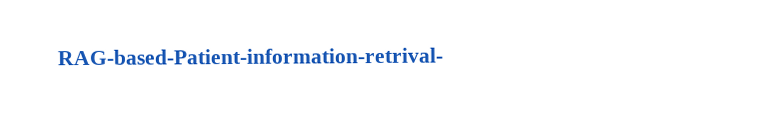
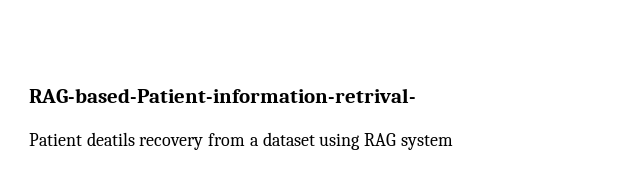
(443, 56) none -> [29,132,453,150] // Patient deatils recovery from a dataset using RAG system

